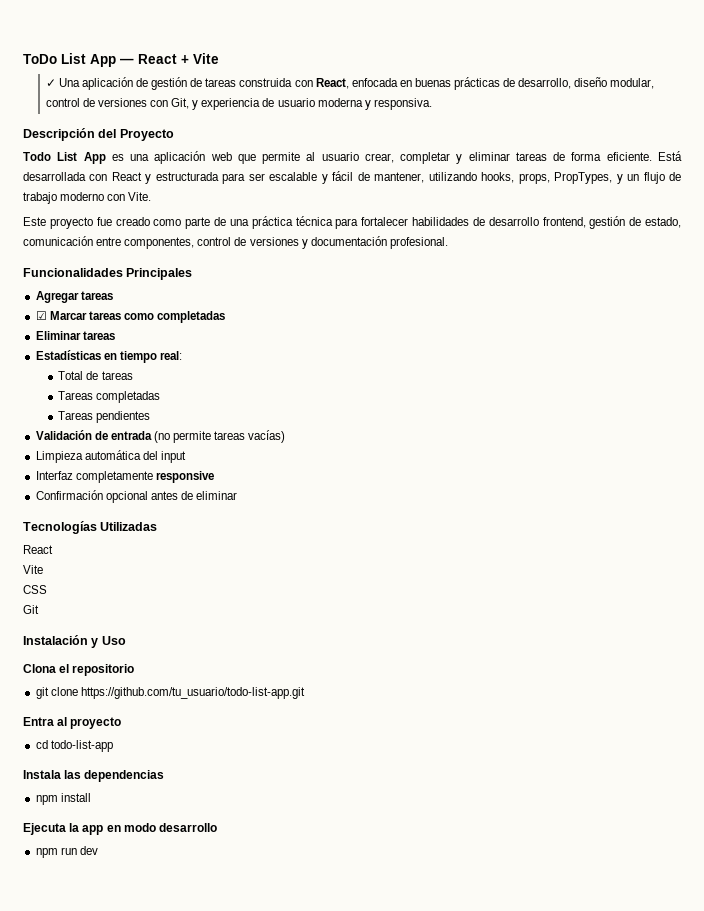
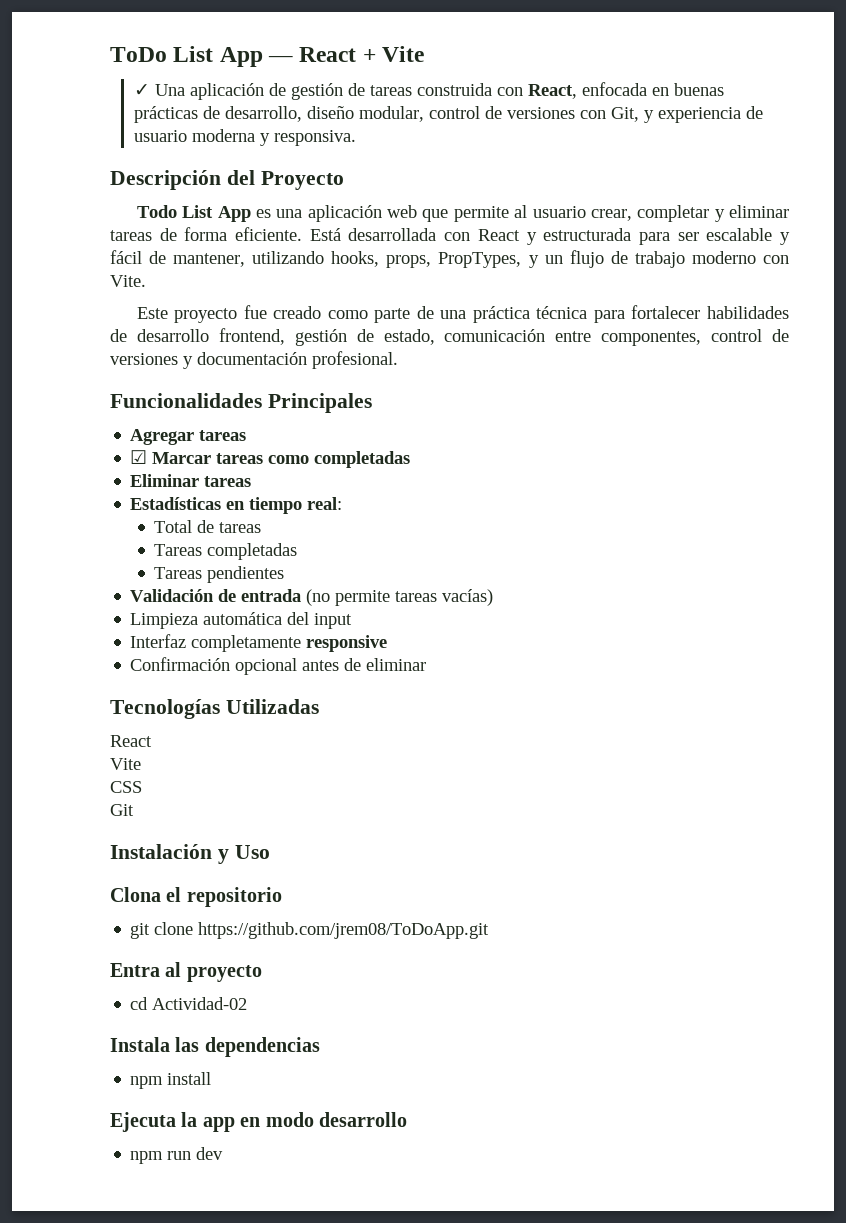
[80,687,305,699] https://github.com/tu_usuario/todo-list-app.git -> [198,922,490,939] https://github.com/jrem08/ToDoApp.git
[50,740,113,752] todo-list-app -> [152,997,248,1010] Actividad-02

